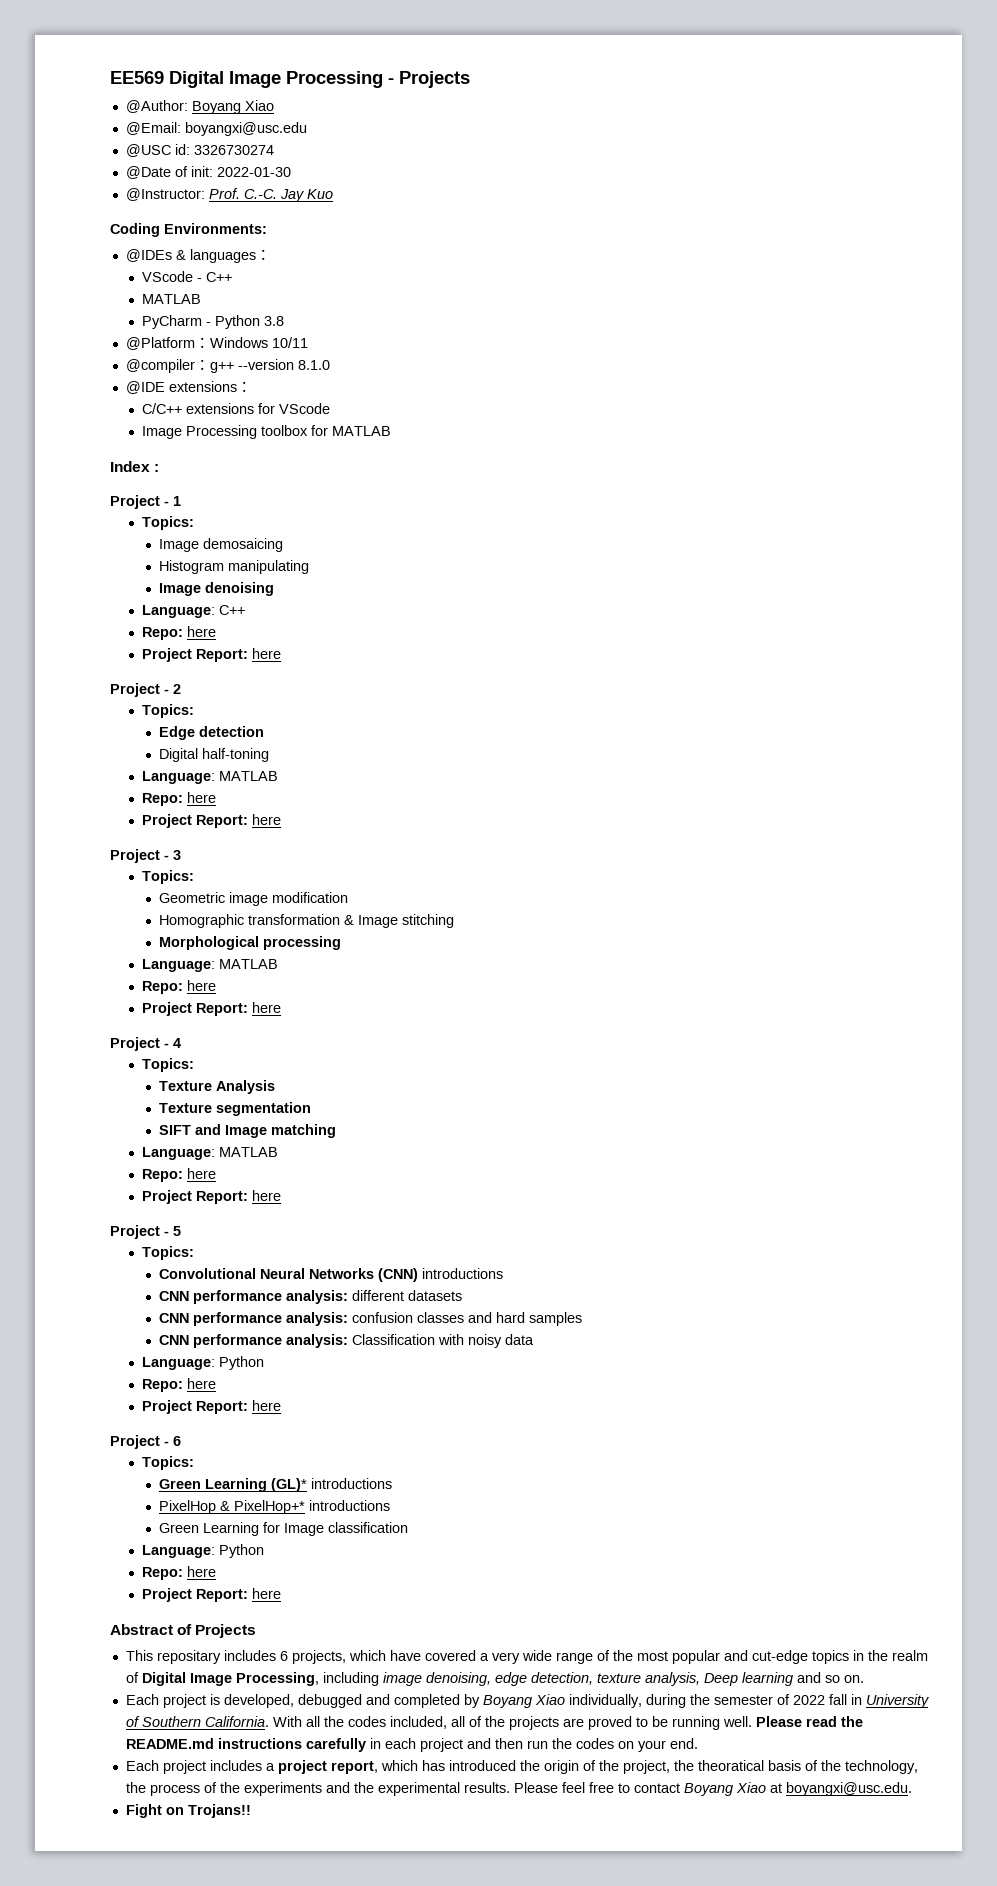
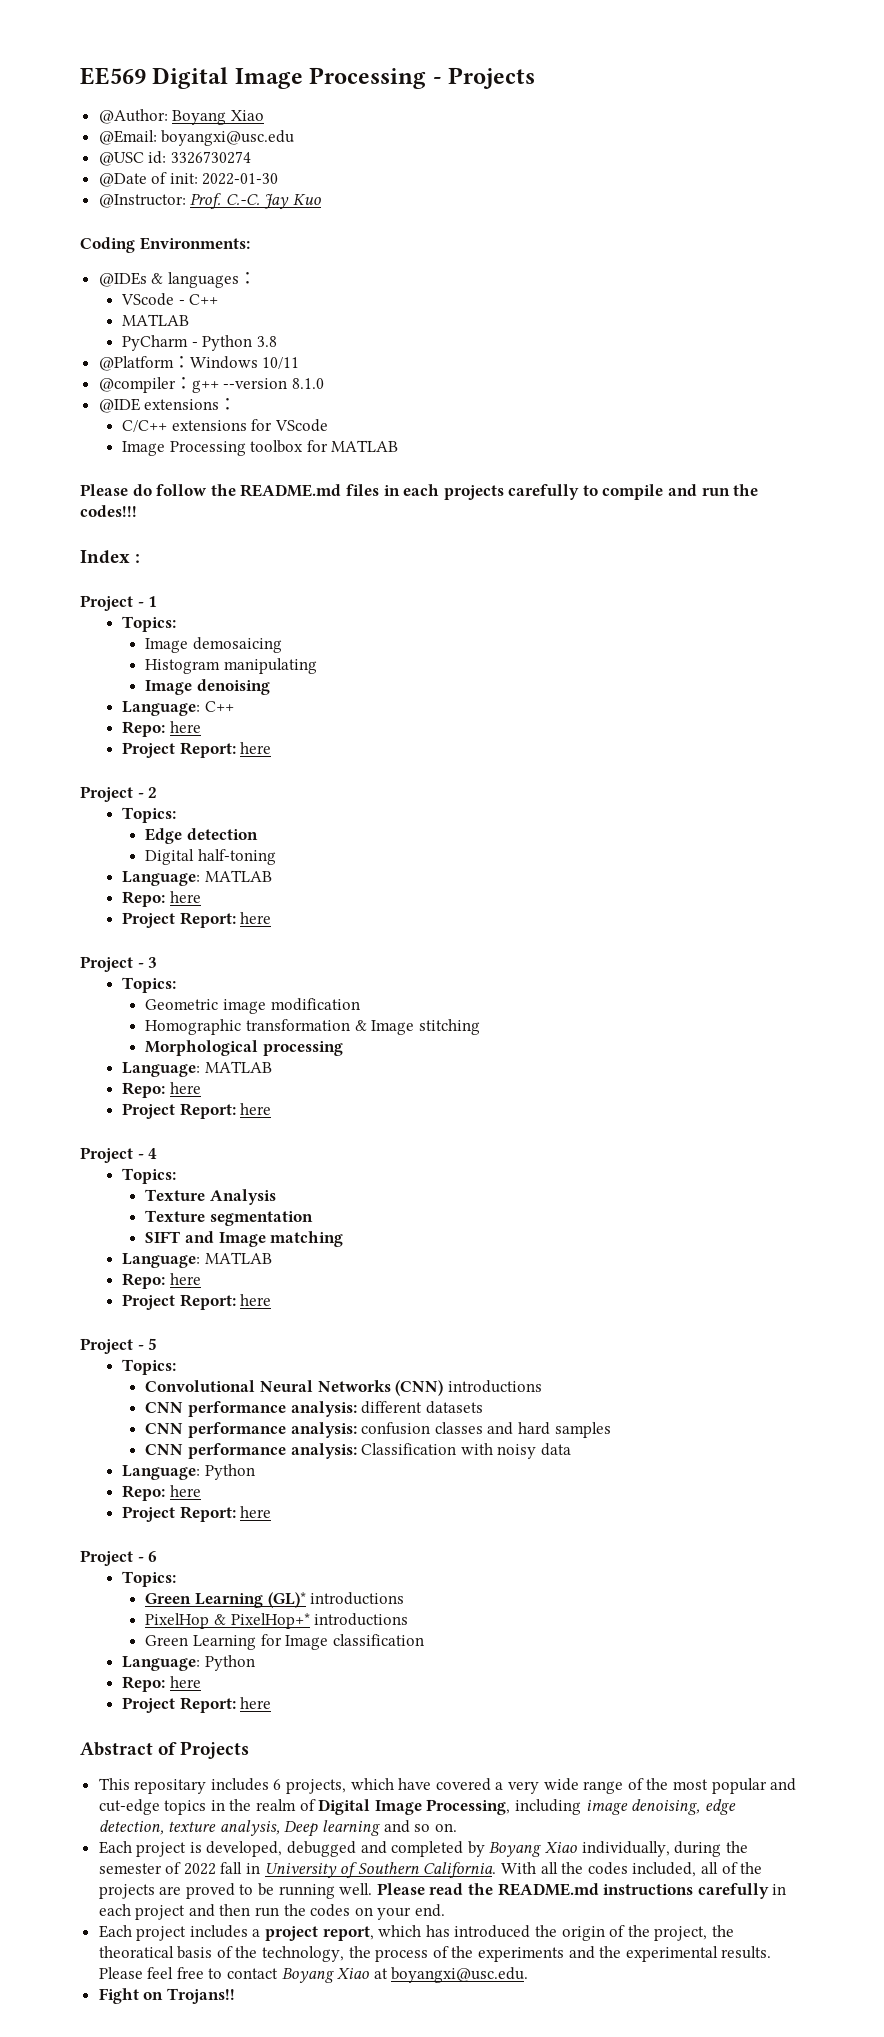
(392, 431) none -> [80,484,759,500] [80,505,137,517] // Please do follow the README.md files in each projects carefully to compile and run the codes!!!

